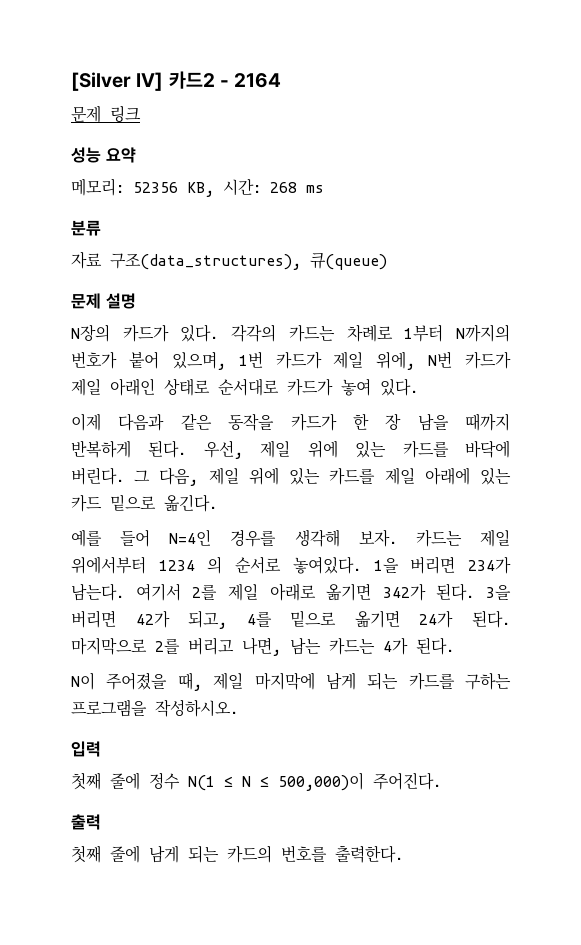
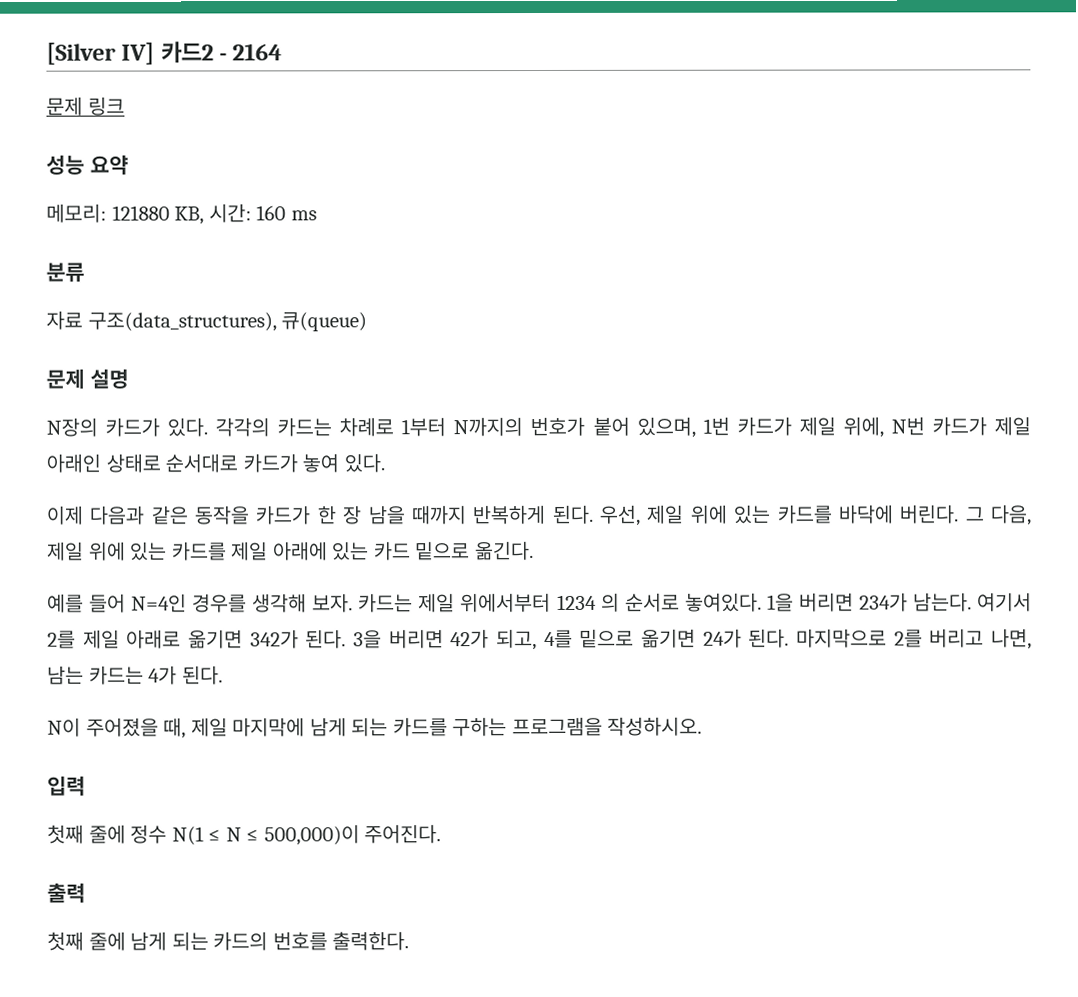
[133,182,178,193] 52356 -> [111,205,170,221] 121880
[270,182,297,193] 268 -> [256,205,287,221] 160

